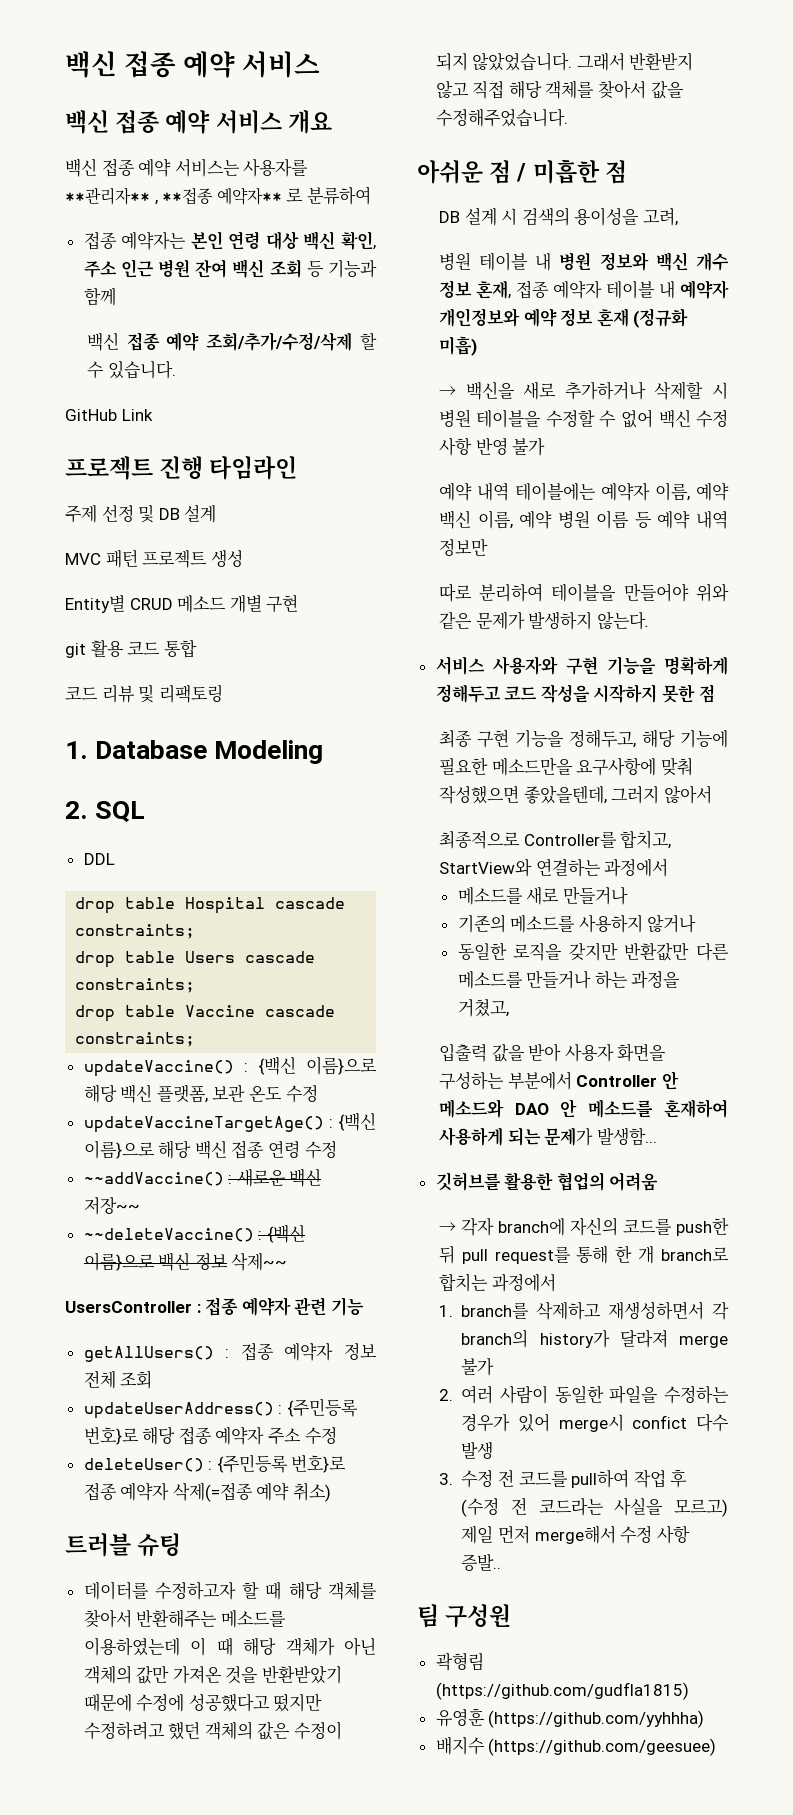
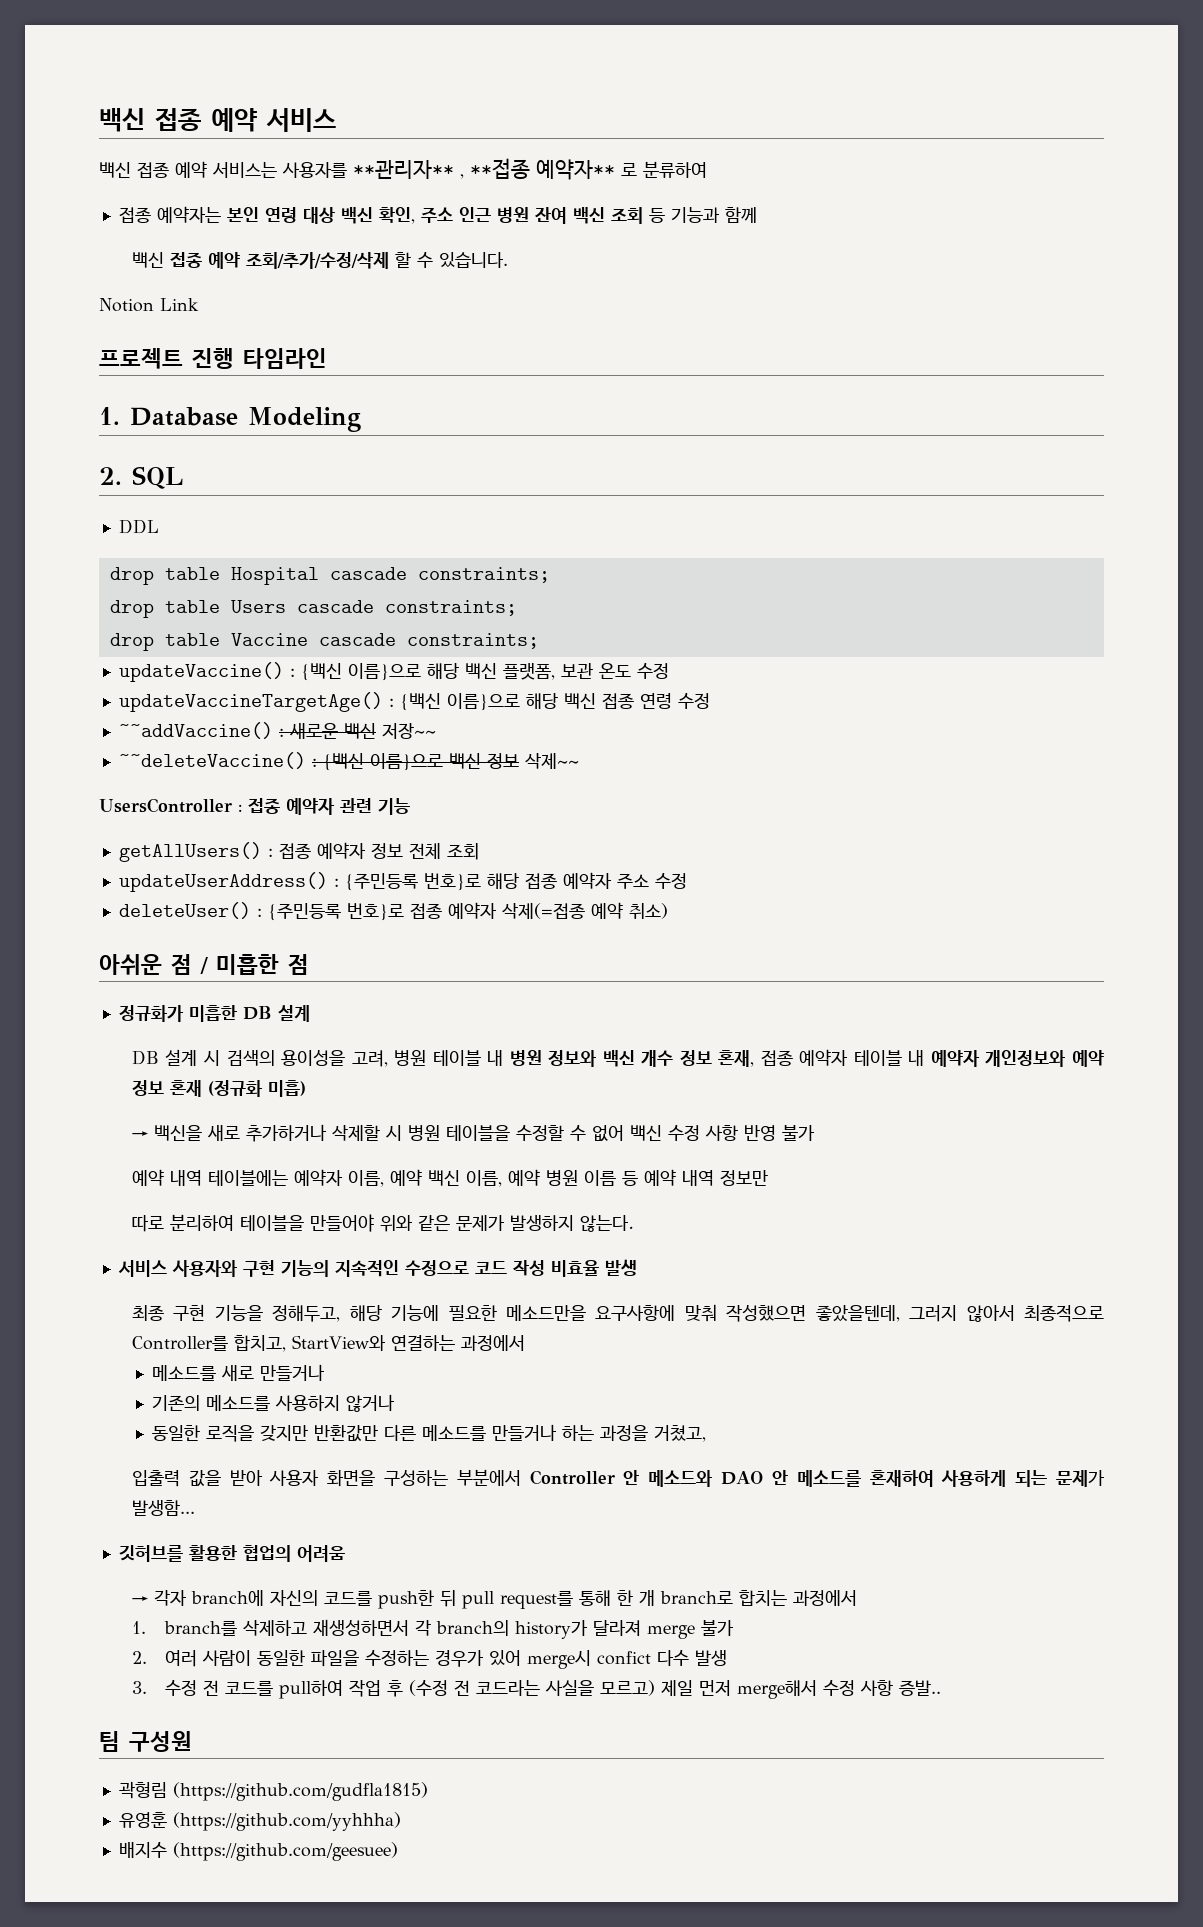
[65,51,321,78] [65,110,332,134] 백신 접종 예약 서비스 // 백신 접종 예약 서비스 개요 -> [99,108,336,132] 백신 접종 예약 서비스
[65,409,117,421] GitHub -> [99,298,154,312] Notion
[65,504,217,523] [65,549,243,568] [65,594,299,613] [65,640,197,658] [65,684,223,703] // 주제 선정 및 DB 설계 // MVC 패턴 프로젝트 생성 // Entity별 CRUD 메소드 개별 구현 // git 활용 코드 통합 // 코드 리뷰 및 리팩토링 -> (327, 358) none
[65,1533,182,1557] [83,1581,377,1600] [83,1609,286,1628] [83,1637,377,1656] [83,1665,343,1684] [83,1693,323,1712] [83,1721,343,1740] [435,52,694,71] [435,80,684,99] [435,108,568,127] // 트러블 슈팅 // 데이터를 수정하고자 할 때 해당 객체를 찾아서 반환해주는 메소드를 이용하였는데 이 때 해당 객체가 아닌 객체의 값만 가져온 것을 반환받았기 때문에 수정에 성공했다고 떴지만 수정하려고 했던 객체의 값은 수정이 되지 않았었습니다. 그래서 반환받지 않고 직접 해당 객체를 찾아서 값을 수정해주었습니다. -> (668, 911) none
(627, 172) none -> [118,1005,310,1022] // 정규화가 미흡한 DB 설계
(678, 217) // -> (388, 1058) none
[606,656,728,675] [435,684,715,703] 기능을 명확하게 정해두고 코드 작성을 시작하지 못한 점 -> [280,1259,637,1277] 기능의 지속적인 수정으로 코드 작성 비효율 발생
(712, 794) // -> (1015, 1313) none

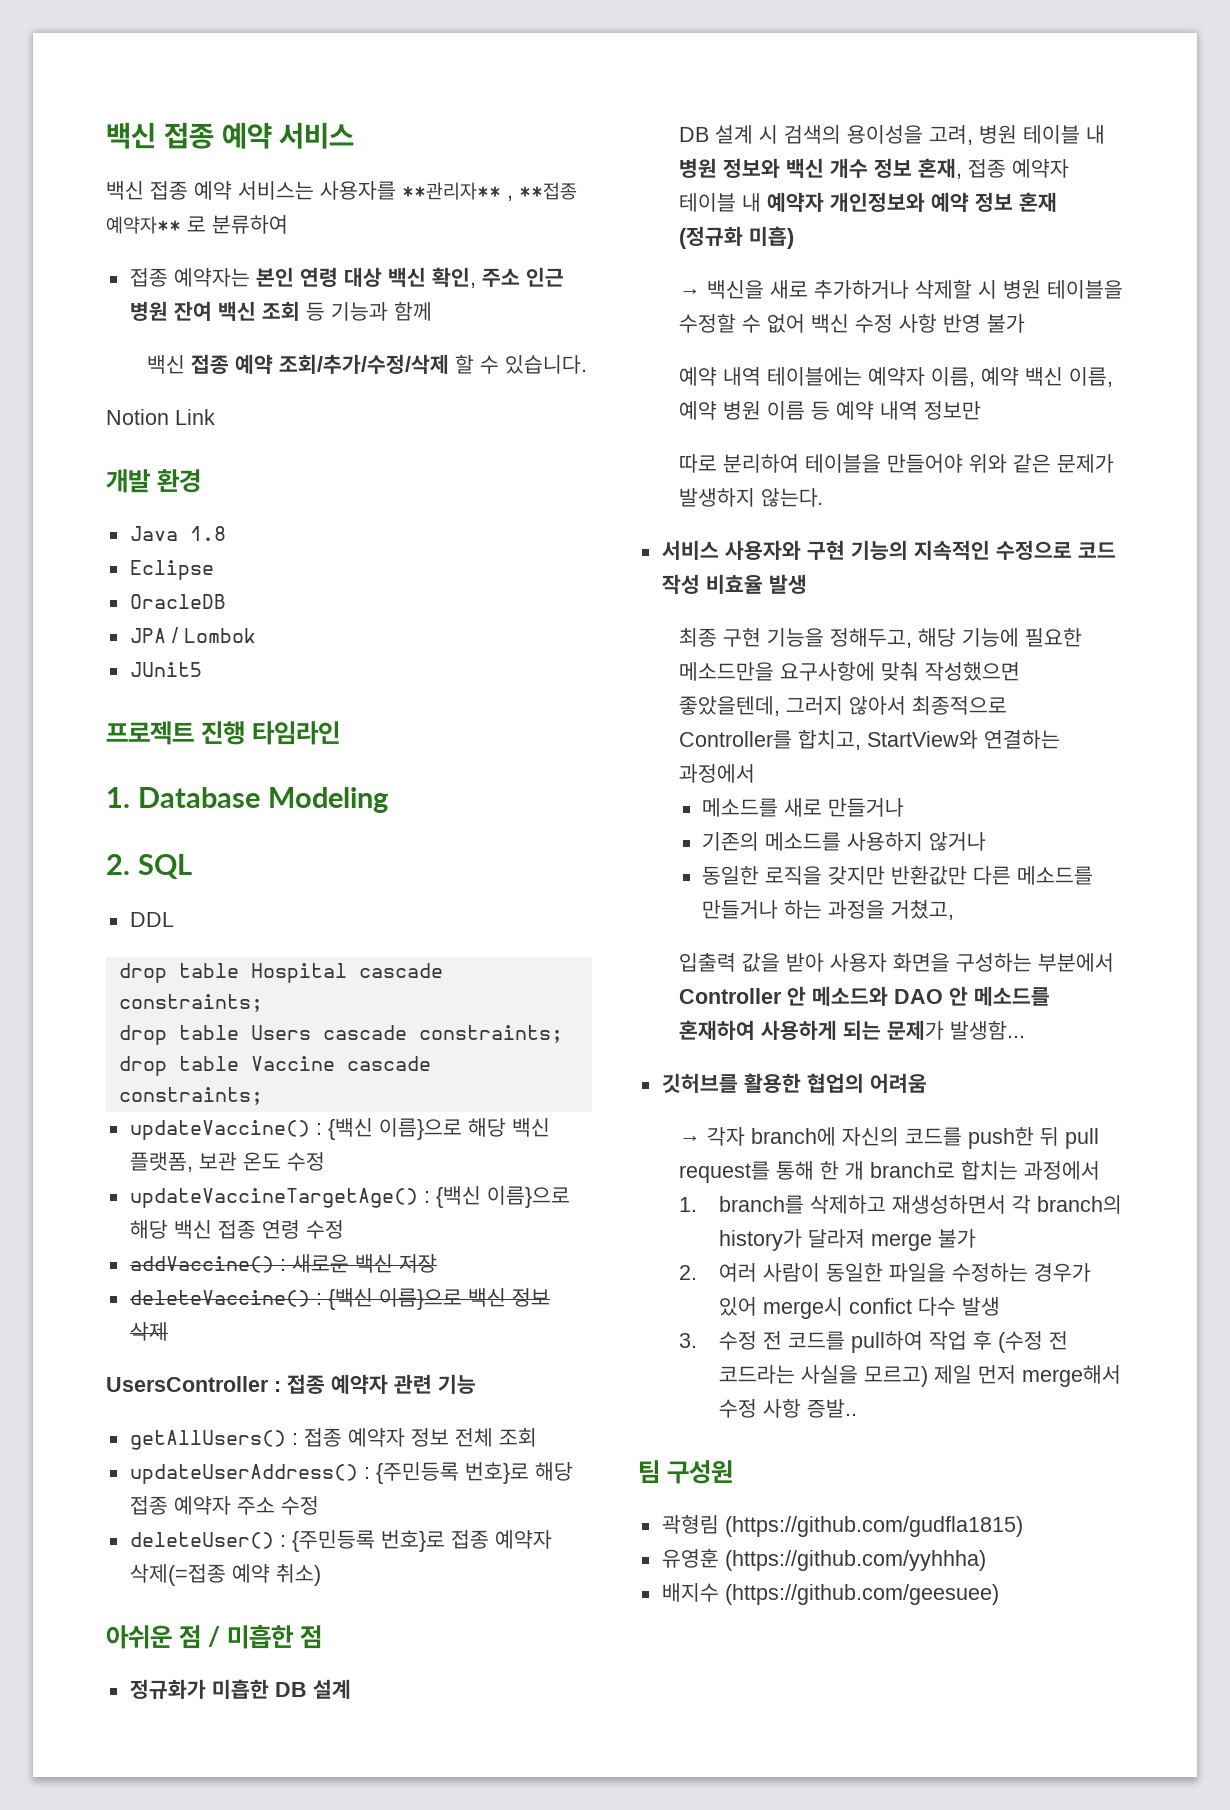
(199, 304) none -> [106,469,202,493] [129,526,226,541] [129,560,214,580] [129,594,226,609] [129,627,256,643] [129,662,202,677] // 개발 환경 // Java 1.8 // Eclipse // OracleDB // JPA / Lombok // JUnit5
[118,722,273,739] ~~addVaccine() -> [129,1256,274,1273] addVaccine()
[381,723,436,739] [118,752,306,769] 저장~~ // ~~deleteVaccine() -> [398,1254,437,1273] [129,1290,310,1307] 저장 // deleteVaccine()
[524,753,579,769] 삭제~~ -> [129,1322,168,1341] 삭제

